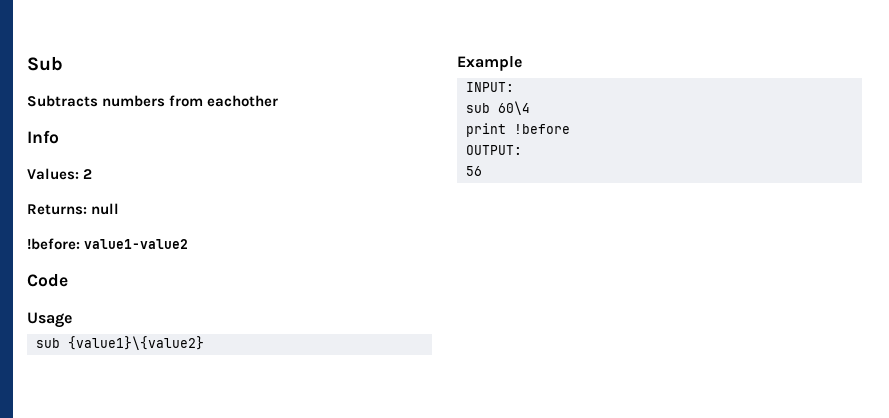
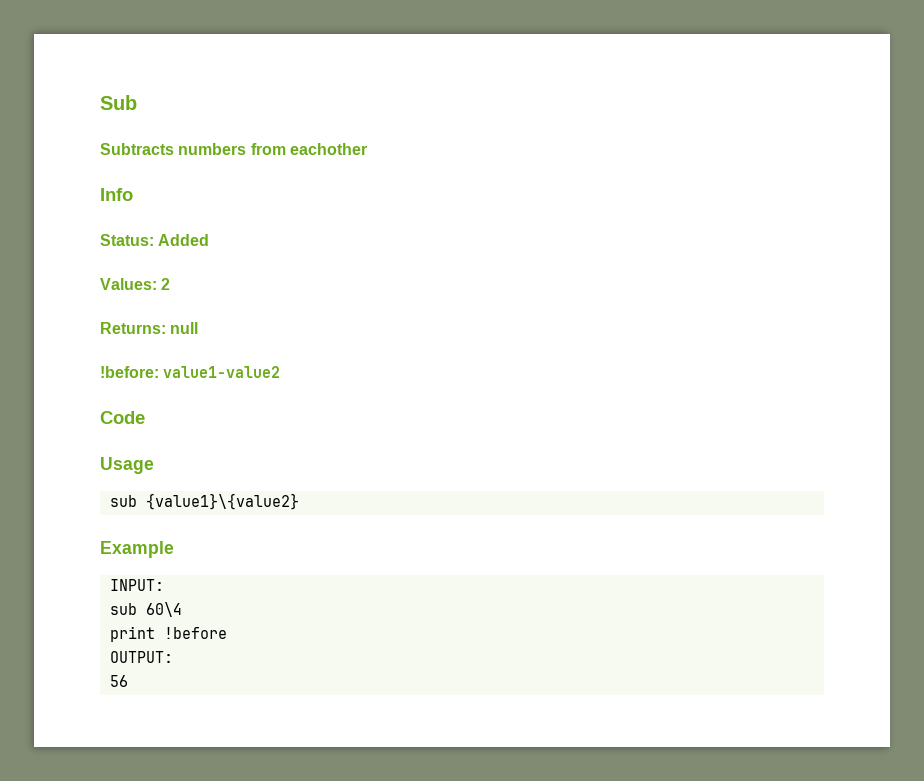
(59, 137) none -> [100,234,210,246] // Status: Added

